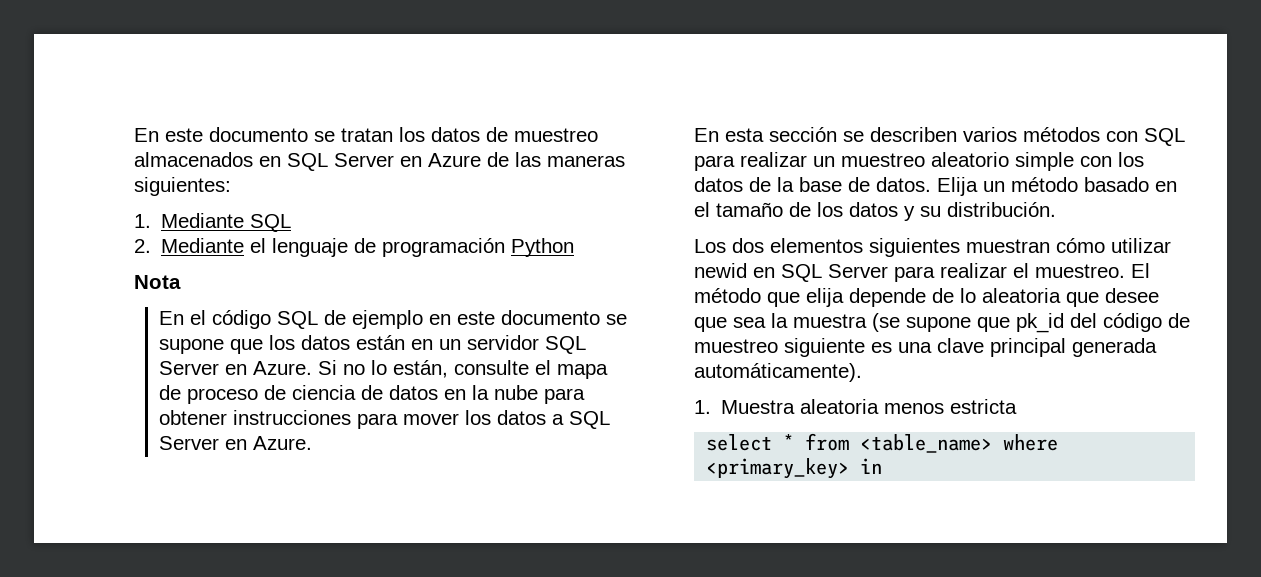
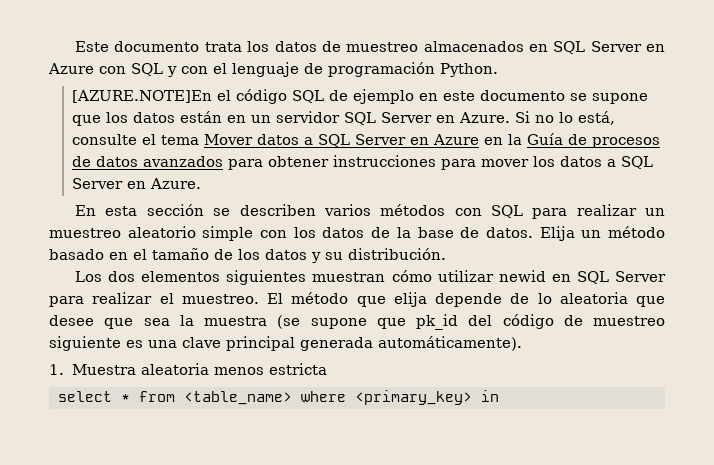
[134,127,393,142] En este documento se tratan -> [75,41,242,52] Este documento trata
[487,152,625,167] [134,177,231,196] [134,213,292,232] [134,238,245,253] de las maneras siguientes: // 1. Mediante SQL // 2. Mediante -> [99,63,208,77] con SQL y con
[511,238,575,257] [134,275,181,289] [159,311,185,325] Python // Nota // En -> [440,63,498,77] [71,90,212,103] Python. // [AZURE.NOTE]En
[393,360,449,378] están, -> [577,111,615,125] está,
[557,364,609,379] [159,385,539,404] mapa de proceso de ciencia de datos en la nube -> [160,133,660,148] [71,156,223,167] tema Mover datos a SQL Server en Azure en la Guía de procesos de datos avanzados

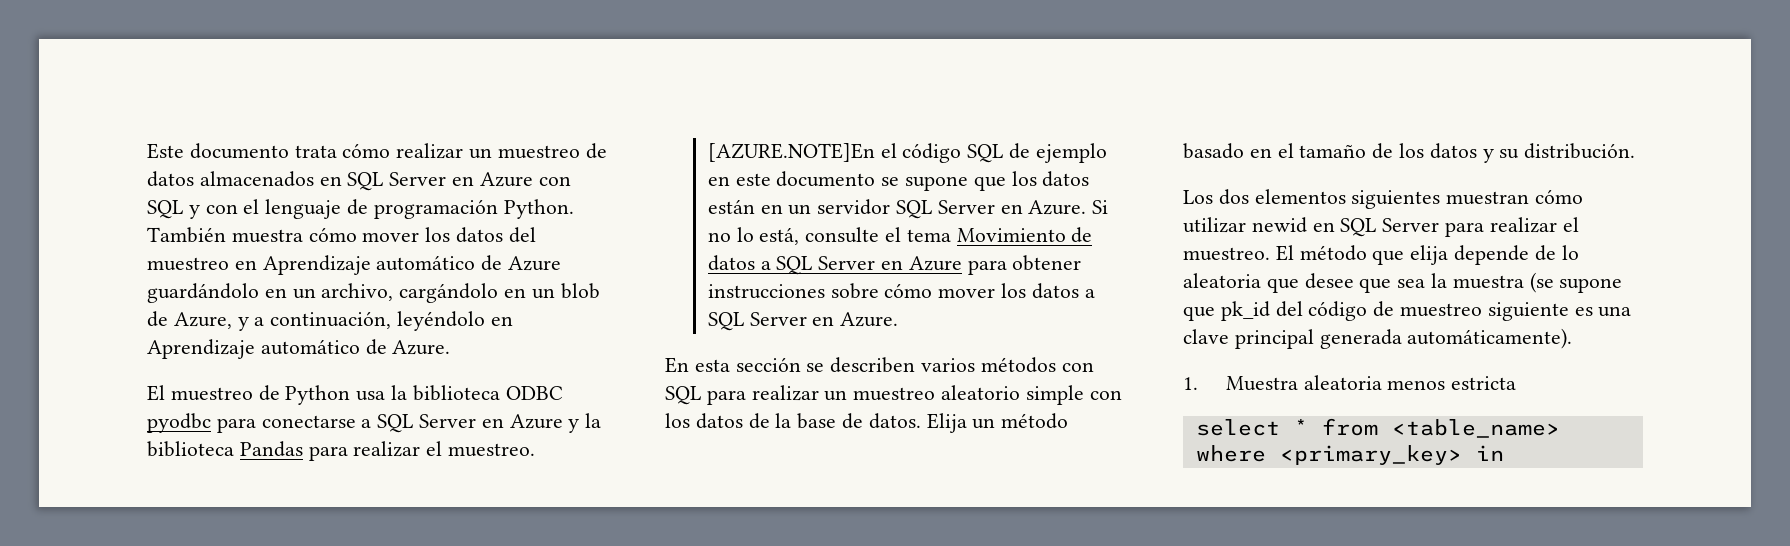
[247,41,419,52] los datos de muestreo -> [342,143,607,159] [147,171,194,187] cómo realizar un muestreo de datos
(498, 70) none -> [147,227,536,243] [147,255,562,275] [147,283,600,303] [147,311,513,331] [147,339,451,359] [147,385,563,405] [147,413,602,433] [147,441,536,461] También muestra cómo mover los datos del muestreo en Aprendizaje automático de Azure guardándolo en un archivo, cargándolo en un blob de Azure, y a continuación, leyéndolo en Aprendizaje automático de Azure. // El muestreo de Python usa la biblioteca ODBC pyodbc para conectarse a SQL Server en Azure y la biblioteca Pandas para realizar el muestreo.
[203,134,253,145] Mover -> [956,227,1093,243] Movimiento de
[483,133,660,148] [71,156,223,167] en la Guía de procesos de datos avanzados -> (962, 263) none
[440,159,476,170] para -> [830,283,933,299] sobre cómo

